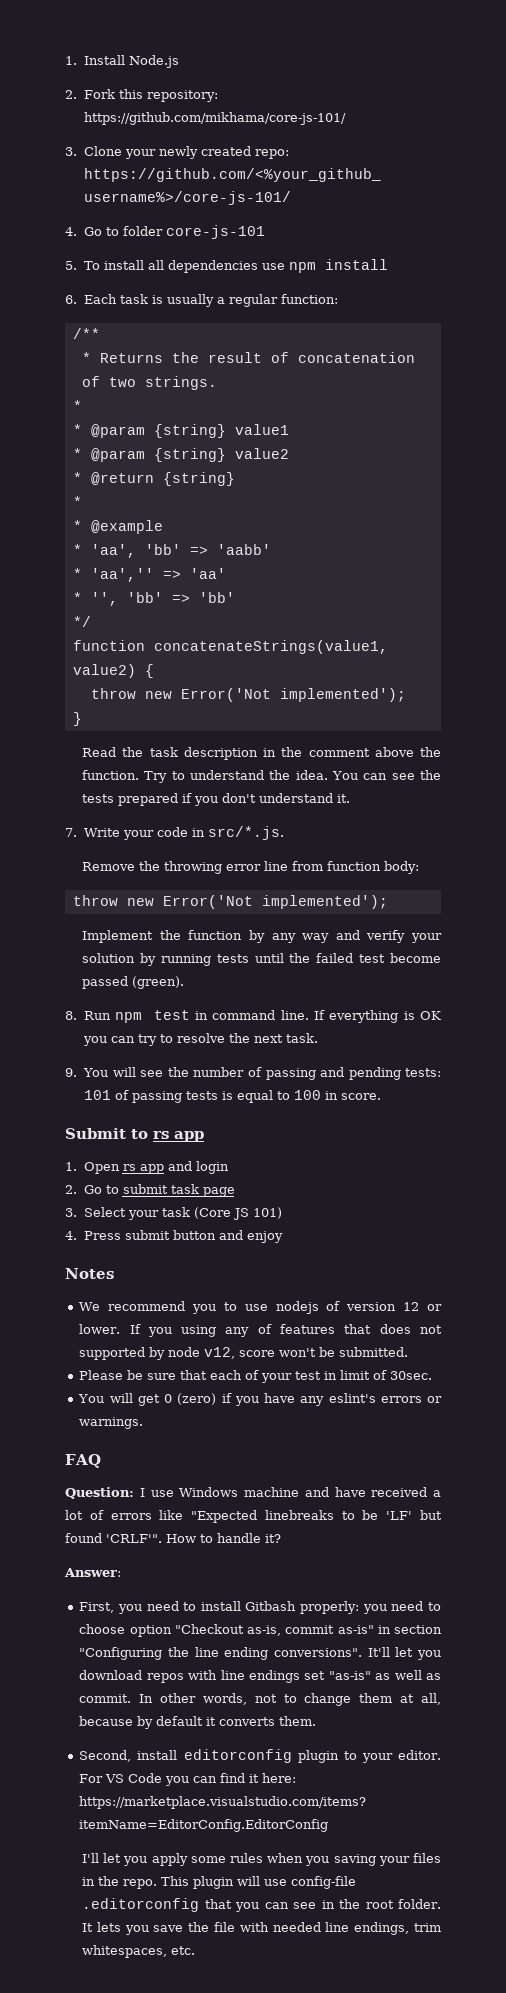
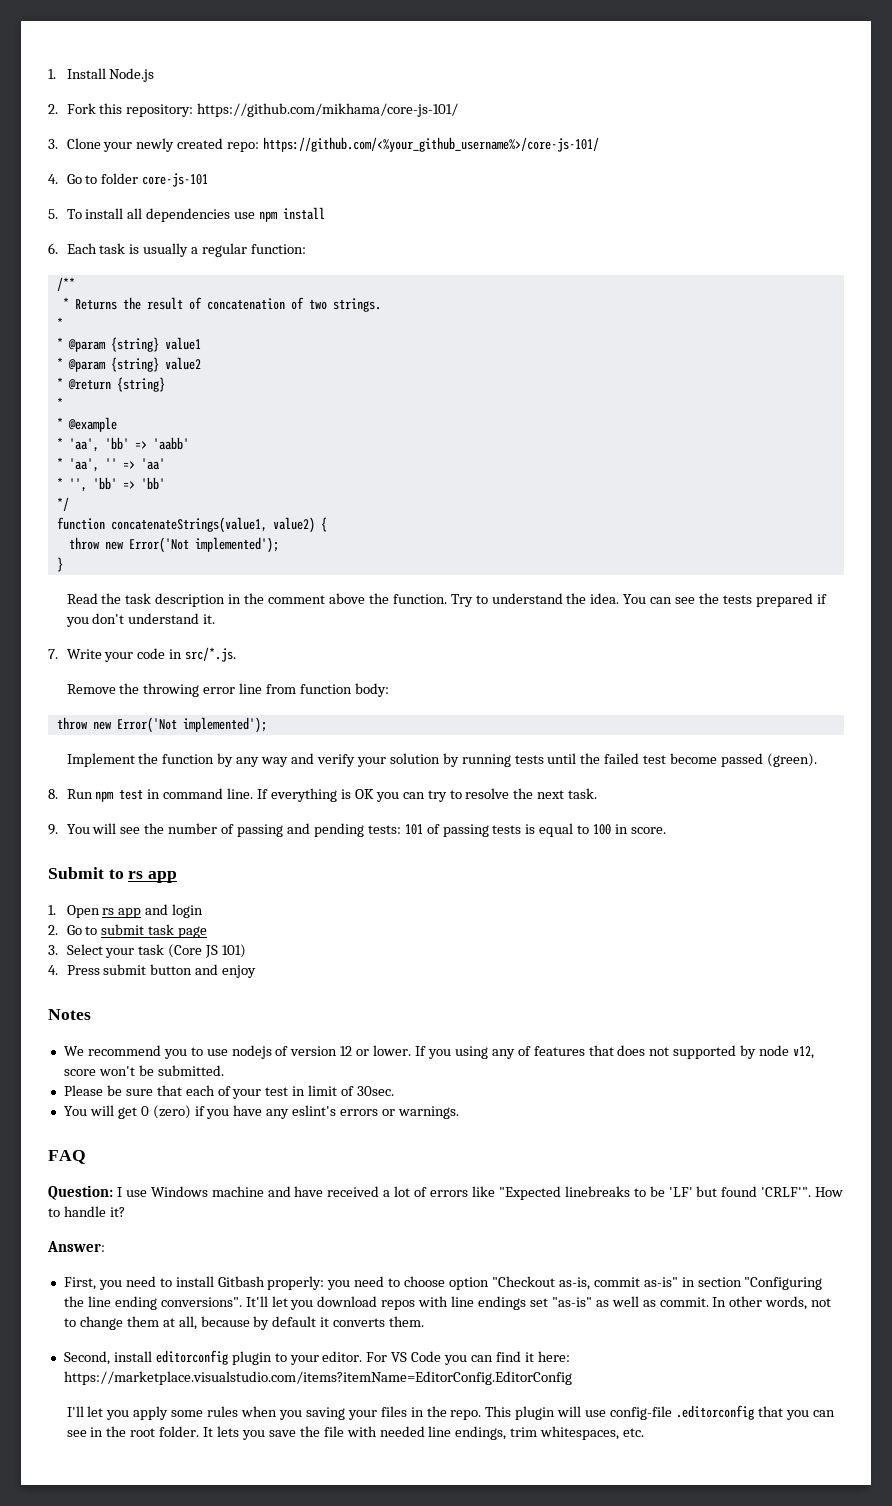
[90,568,154,582] 'aa','' -> [68,458,117,472] 'aa', ''

